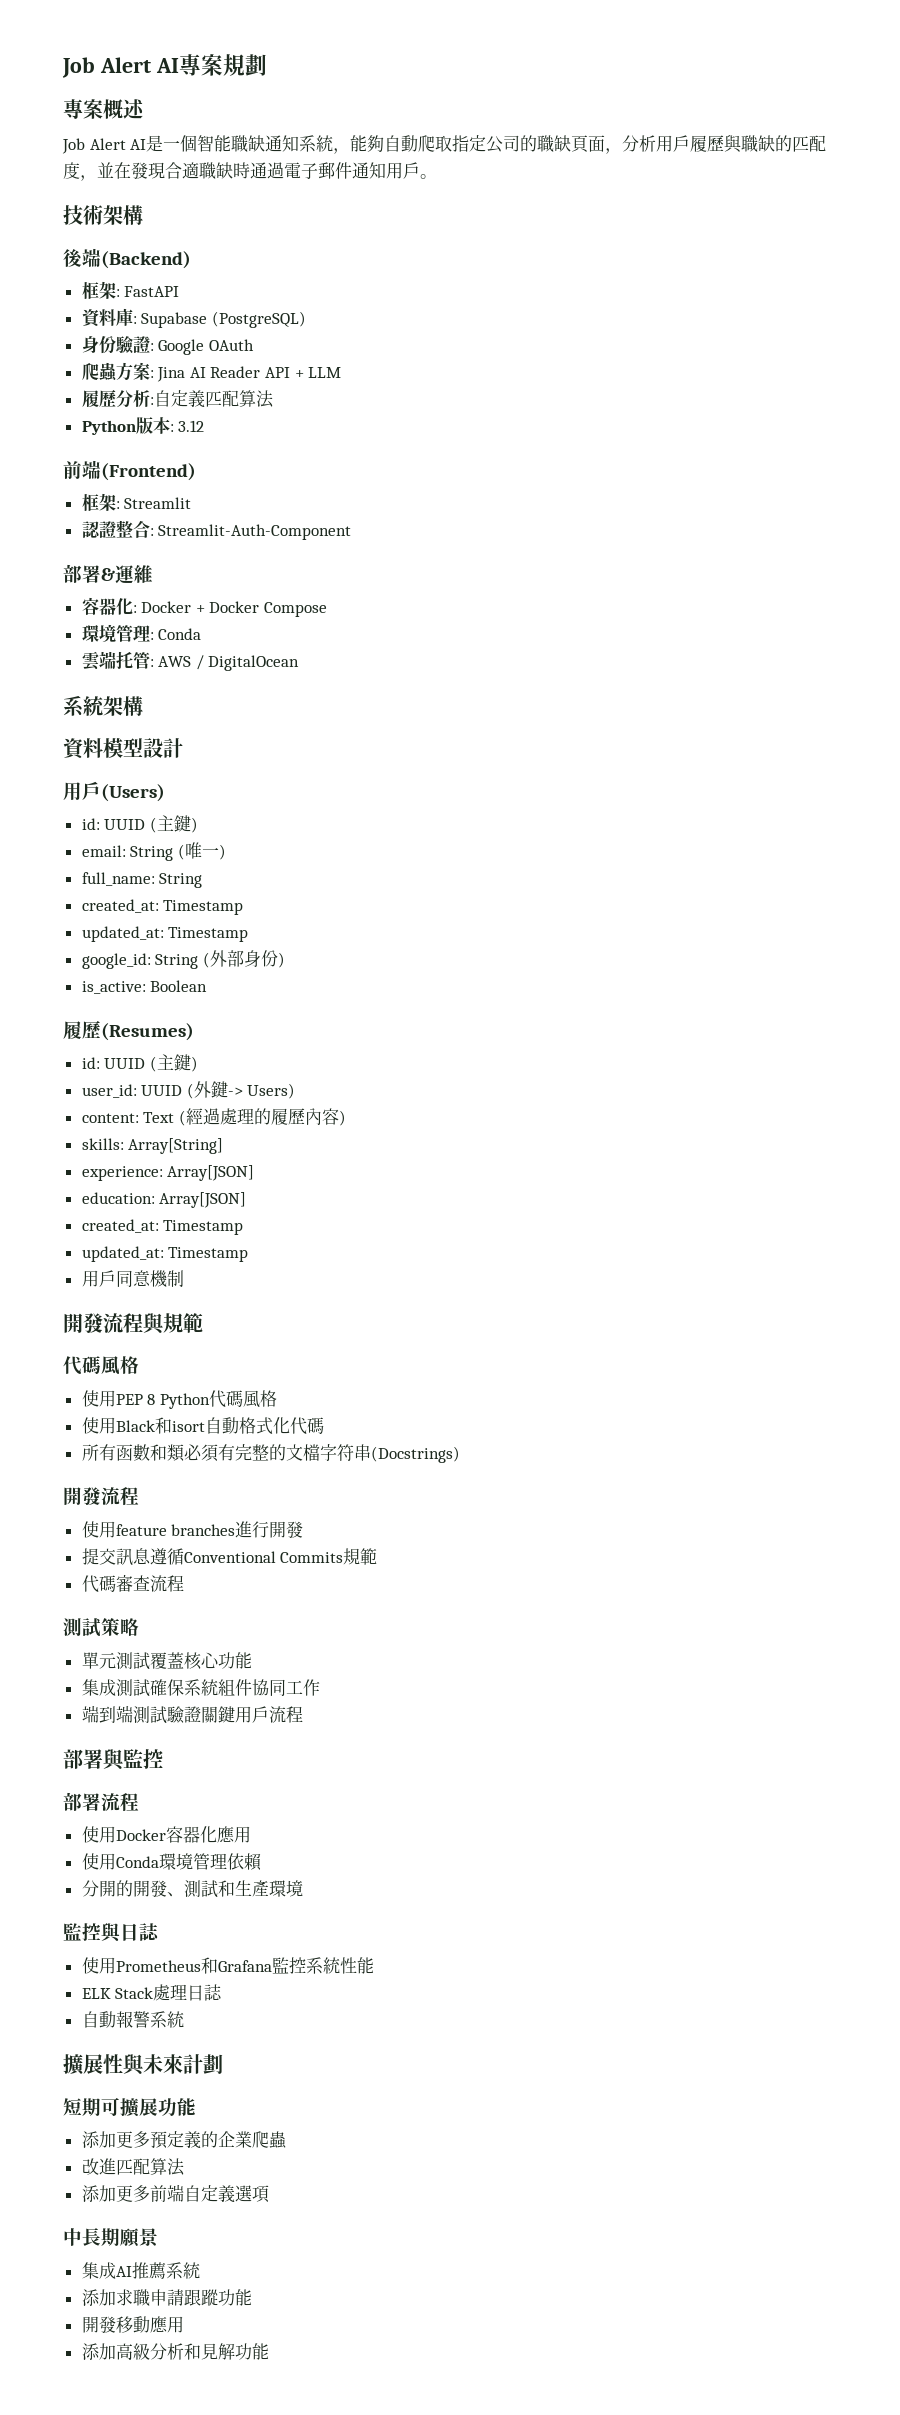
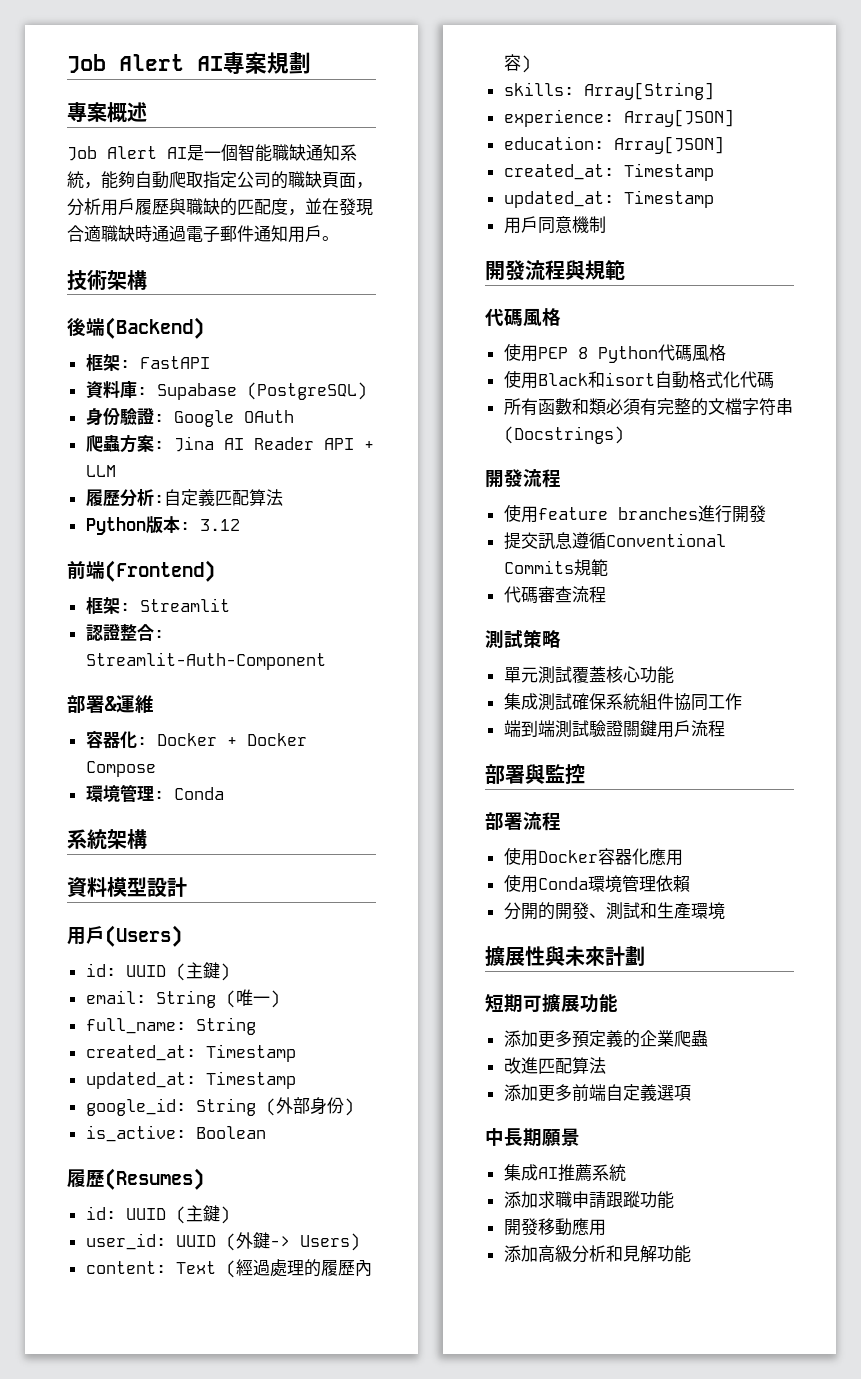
[81,651,300,671] // 雲端托管: AWS / DigitalOcean -> (224, 793) none
[63,1923,159,1943] [81,1957,374,1974] [81,1984,223,2001] [81,2011,184,2028] // 監控與日誌 // 使用Prometheus和Grafana監控系統性能 // ELK Stack處理日誌 // 自動報警系統 -> (725, 911) none

